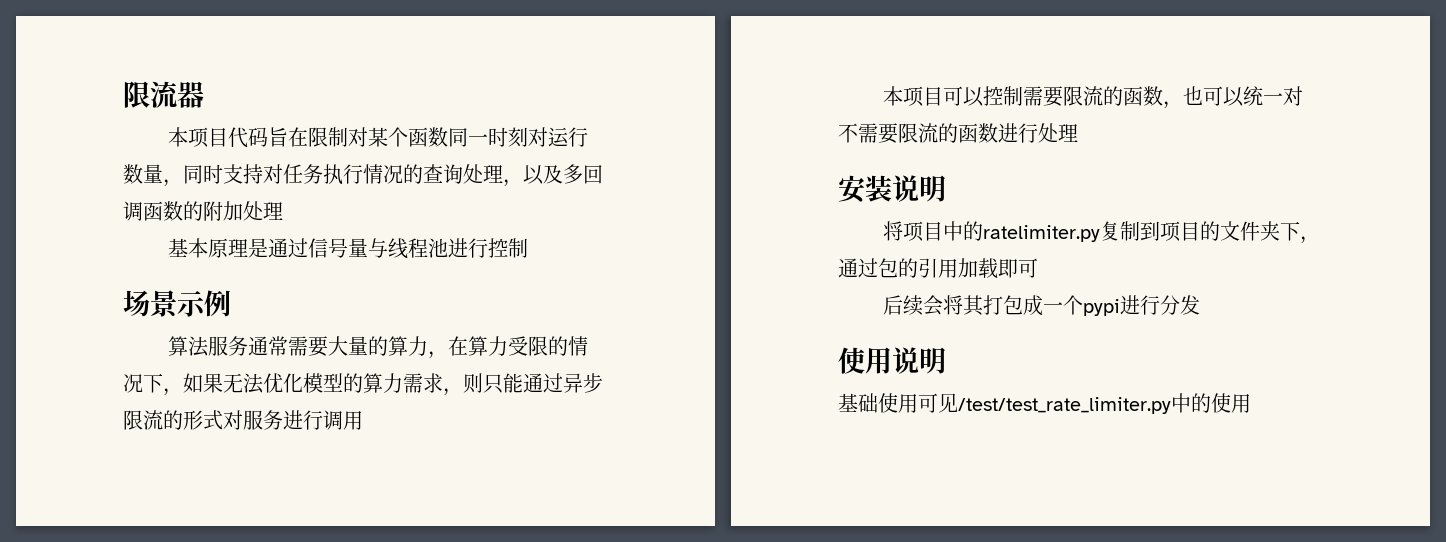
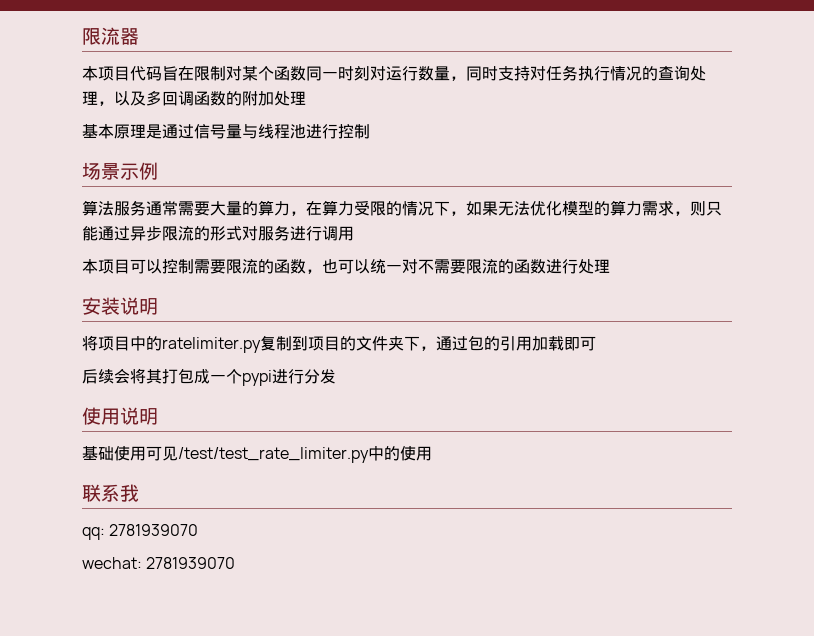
(1251, 403) none -> [82,484,139,502] [82,524,199,540] [82,557,236,569] // 联系我 // qq: 2781939070 // wechat: 2781939070

